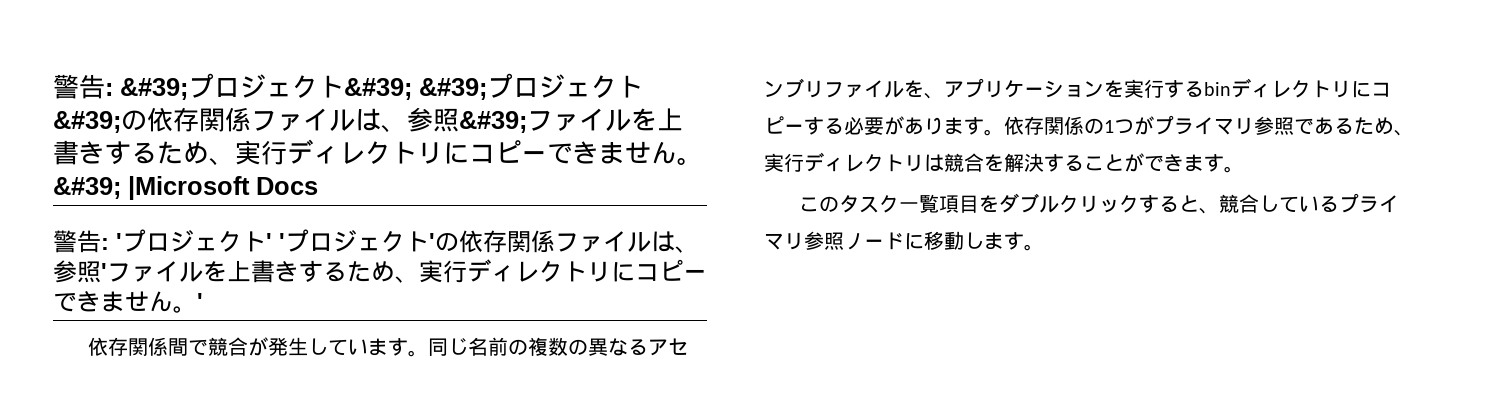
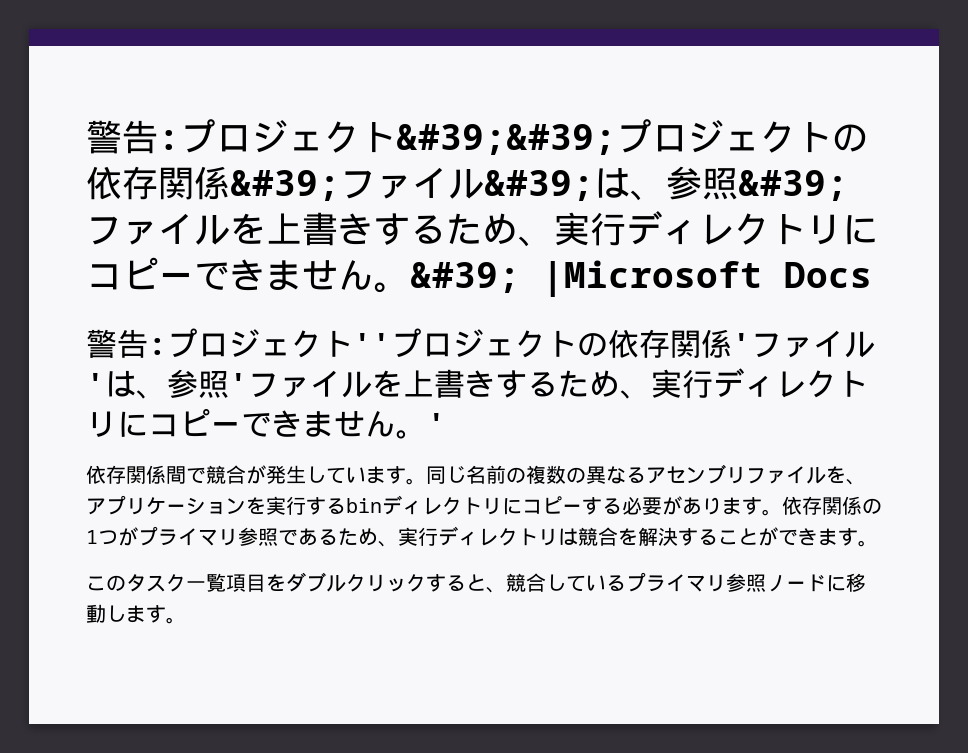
[53,73,643,100] [53,107,355,133] 警告: &#39;プロジェクト&#39; &#39;プロジェクト&#39;の依存関係ファイル -> [86,119,868,155] [86,166,594,201] 警告:プロジェクト&#39;&#39;プロジェクトの依存関係&#39;ファイル&#39;
[116,229,651,253] 'プロジェクト' 'プロジェクト'の依存関係ファイル -> [167,328,875,358] [86,373,105,395] プロジェクト''プロジェクトの依存関係'ファイル'

